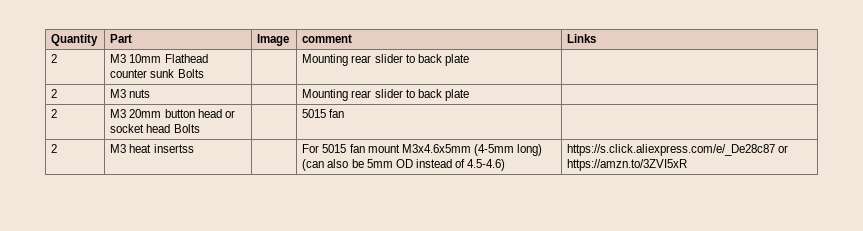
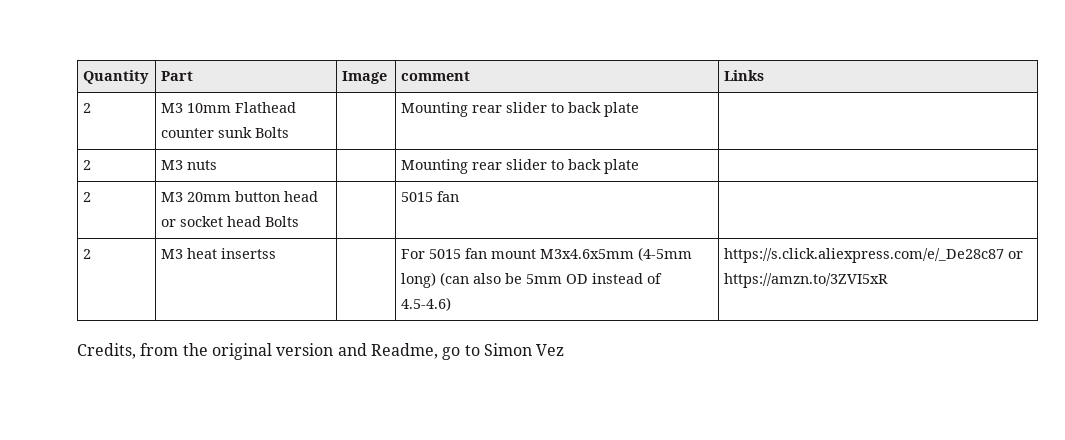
(688, 165) none -> [77,343,565,360] // Credits, from the original version and Readme, go to Simon Vez

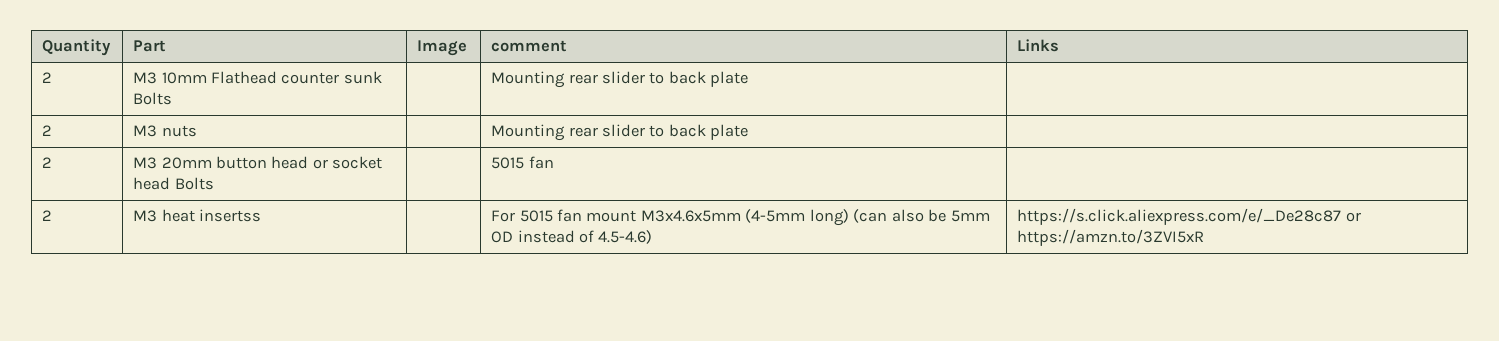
[77,343,565,360] // Credits, from the original version and Readme, go to Simon Vez -> (1205, 237) none

